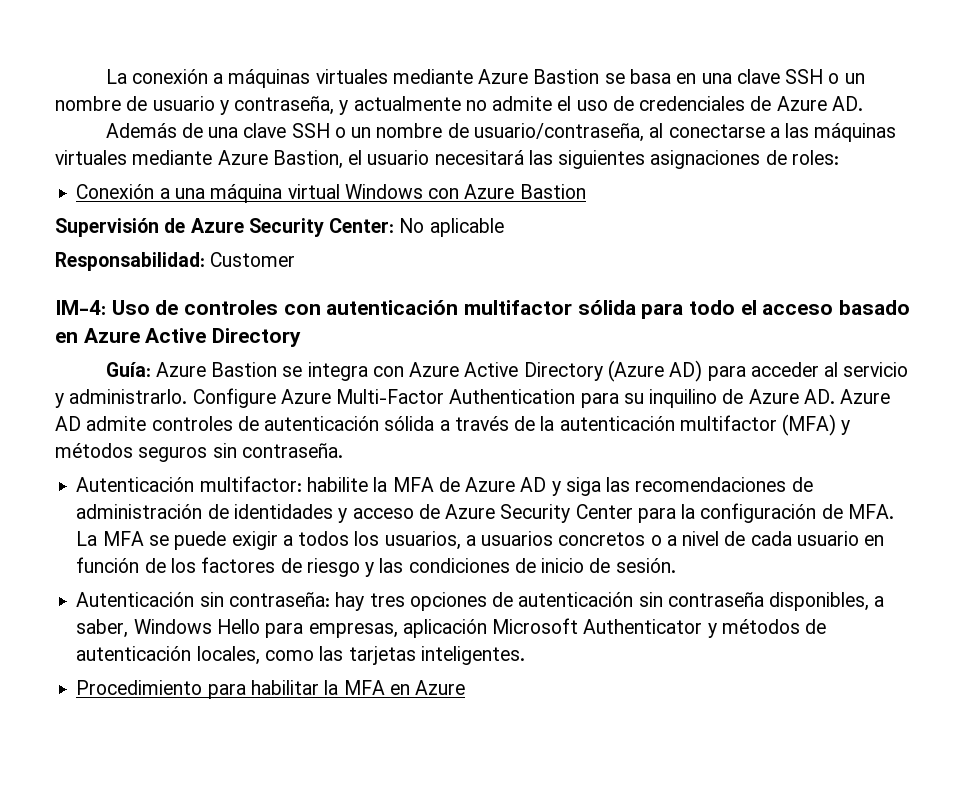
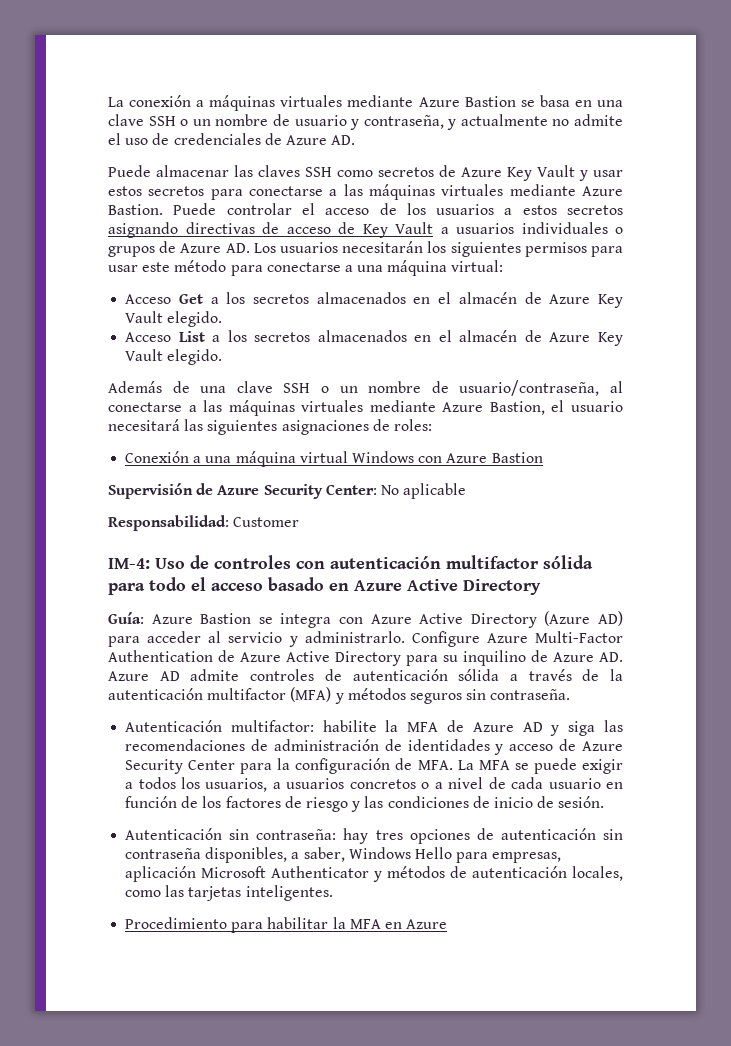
(863, 103) none -> [108,165,623,181] [108,184,623,200] [108,203,623,215] [108,222,623,238] [108,241,623,257] [108,260,504,276] [125,292,624,308] [125,311,223,327] [125,330,623,346] [125,349,223,365] // Puede almacenar las claves SSH como secretos de Azure Key Vault y usar estos secretos para conectarse a las máquinas virtuales mediante Azure Bastion. Puede controlar el acceso de los usuarios a estos secretos asignando directivas de acceso de Key Vault a usuarios individuales o grupos de Azure AD. Los usuarios necesitarán los siguientes permisos para usar este método para conectarse a una máquina virtual: // Acceso Get a los secretos almacenados en el almacén de Azure Key Vault elegido. // Acceso List a los secretos almacenados en el almacén de Azure Key Vault elegido.
(576, 396) none -> [218,650,401,666] de Azure Active Directory

